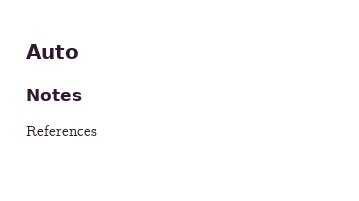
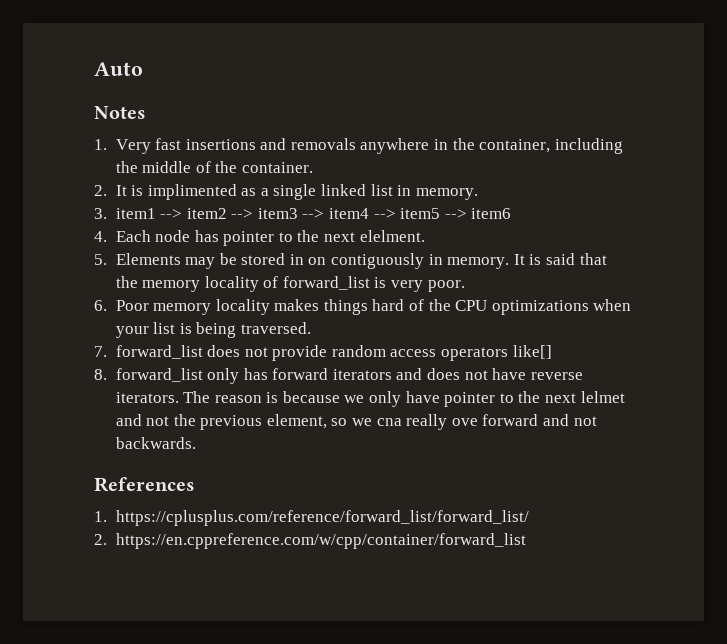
[26,125,97,136] References -> [94,138,623,154] [115,161,313,173] [94,184,478,200] [94,208,512,219] [94,230,425,246] [94,253,607,269] [115,276,465,292] [94,299,632,315] [115,322,311,338] [94,345,552,361] [94,368,583,384] [115,391,625,407] [115,414,597,430] [115,437,196,449] [94,477,195,492] [94,510,529,526] [94,533,526,549] 1. Very fast insertions and removals anywhere in the container, including the middle of the container. // 2. It is implimented as a single linked list in memory. // 3. item1 --> item2 --> item3 --> item4 --> item5 --> item6 // 4. Each node has pointer to the next elelment. // 5. Elements may be stored in on contiguously in memory. It is said that the memory locality of forward_list is very poor. // 6. Poor memory locality makes things hard of the CPU optimizations when your list is being traversed. // 7. forward_list does not provide random access operators like[] // 8. forward_list only has forward iterators and does not have reverse iterators. The reason is because we only have pointer to the next lelmet and not the previous element, so we cna really ove forward and not backwards. // References // 1. https://cplusplus.com/reference/forward_list/forward_list/ // 2. https://en.cppreference.com/w/cpp/container/forward_list

